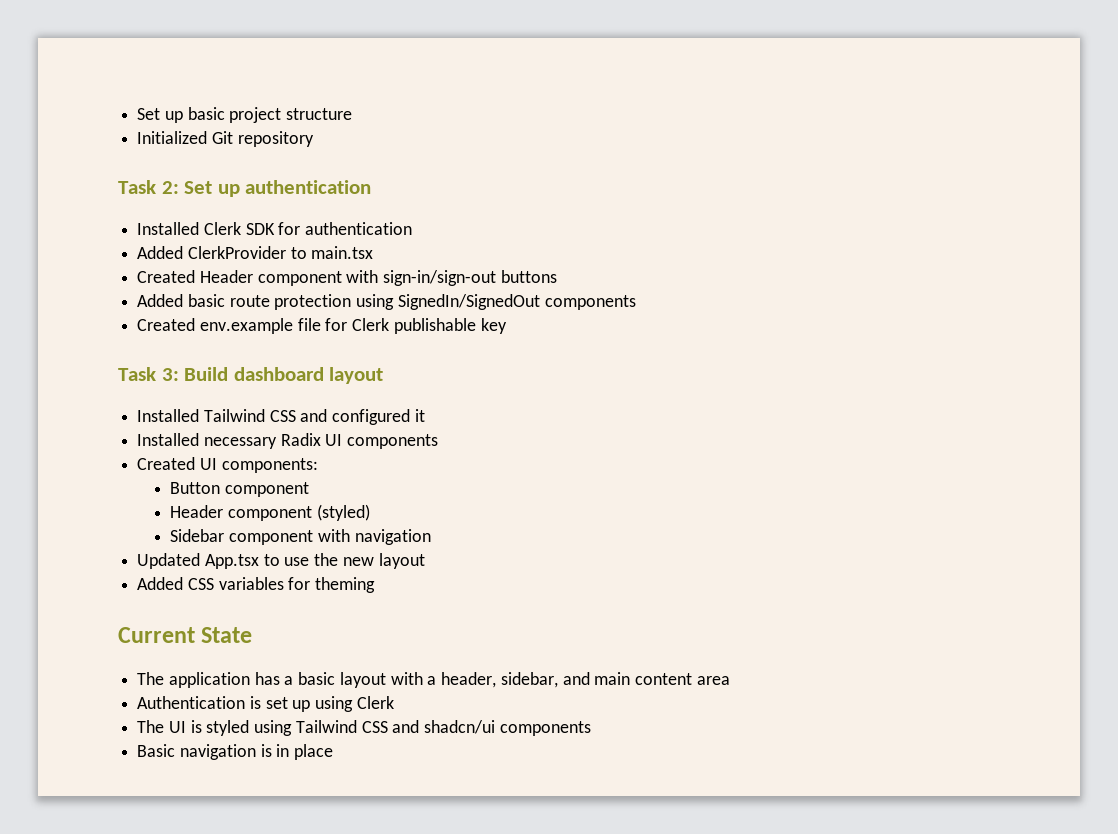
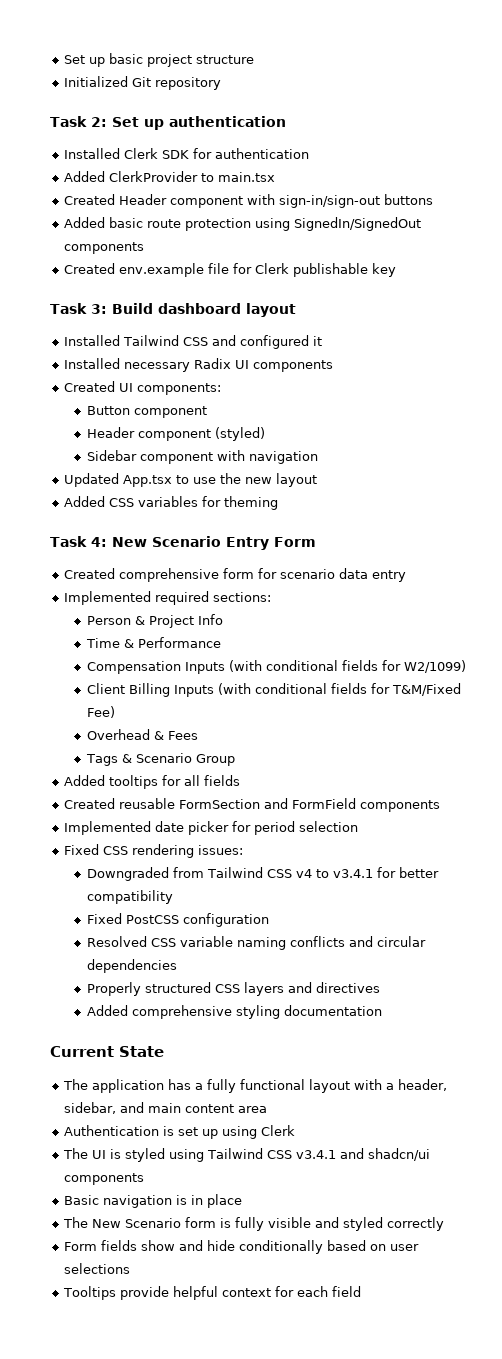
(376, 585) none -> [50,536,316,550] [64,568,407,582] [64,591,272,605] [86,614,223,628] [85,637,221,648] [86,660,466,674] [86,683,461,697] [86,706,115,718] [86,729,198,740] [85,753,235,766] [64,775,241,789] [64,798,441,812] [64,821,359,835] [64,844,244,858] [86,867,439,881] [86,890,173,904] [86,913,269,927] [86,936,426,950] [86,959,177,973] [86,982,380,996] [86,1005,382,1019] // Task 4: New Scenario Entry Form // Created comprehensive form for scenario data entry // Implemented required sections: // Person & Project Info // Time & Performance // Compensation Inputs (with conditional fields for W2/1099) // Client Billing Inputs (with conditional fields for T&M/Fixed Fee) // Overhead & Fees // Tags & Scenario Group // Added tooltips for all fields // Created reusable FormSection and FormField components // Implemented date picker for period selection // Fixed CSS rendering issues: // Downgraded from Tailwind CSS v4 to v3.4.1 for better compatibility // Fixed PostCSS configuration // Resolved CSS variable naming conflicts and circular dependencies // Properly structured CSS layers and directives // Added comprehensive styling documentation
[298,672,336,685] basic -> [207,1079,306,1093] fully functional
(388, 727) none -> [296,1150,337,1159] v3.4.1
(334, 752) none -> [63,1217,445,1231] [64,1240,420,1254] [64,1263,131,1274] [63,1286,362,1300] // The New Scenario form is fully visible and styled correctly // Form fields show and hide conditionally based on user selections // Tooltips provide helpful context for each field

